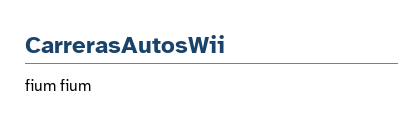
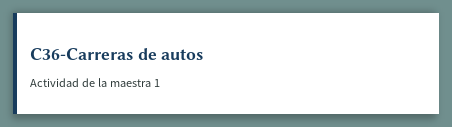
[25,35,225,53] [25,79,92,91] CarrerasAutosWii // fium fium -> [30,48,204,60] [30,78,160,87] C36-Carreras de autos // Actividad de la maestra 1

